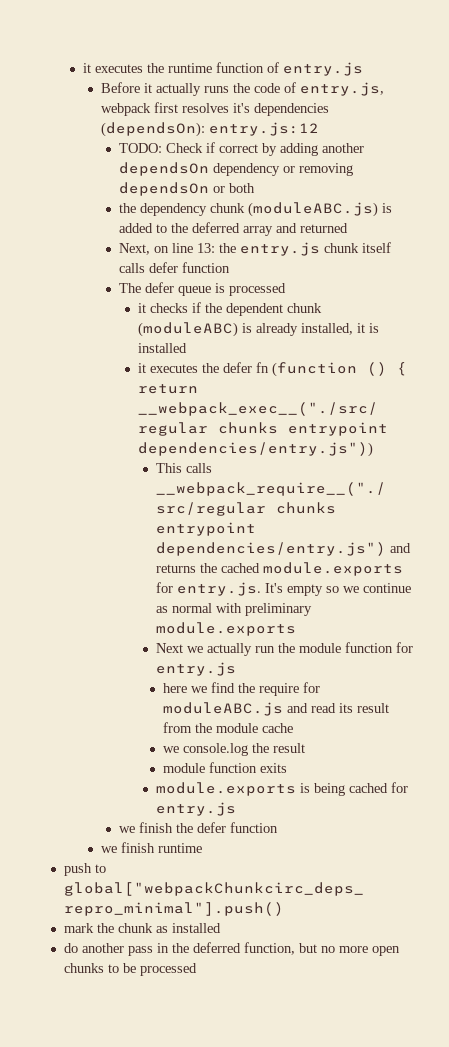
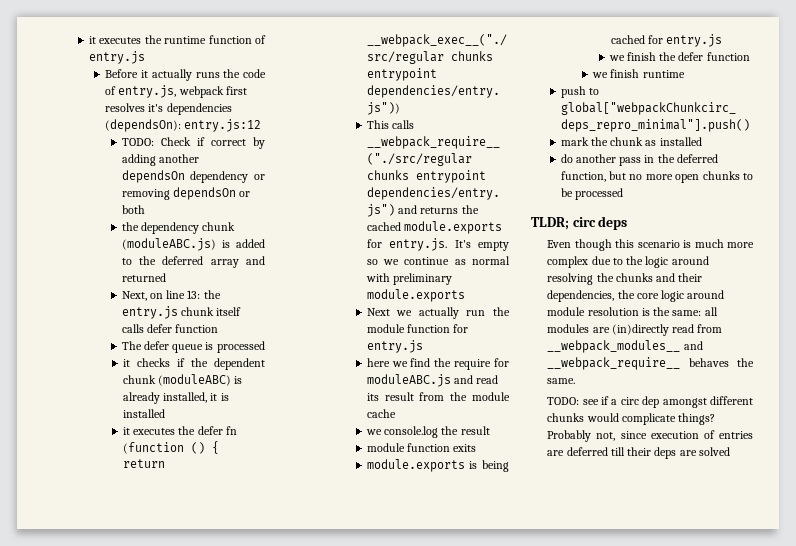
(198, 969) none -> [531,216,628,230] [547,239,754,251] [547,256,709,268] [547,273,703,285] [547,290,725,302] [547,307,718,316] [547,324,723,336] [547,340,703,353] [547,357,754,370] [547,378,576,384] [547,396,753,408] [547,413,716,425] [547,430,753,442] [547,447,730,459] // TLDR; circ deps // Even though this scenario is much more complex due to the logic around resolving the chunks and their dependencies, the core logic around module resolution is the same: all modules are (in)directly read from __webpack_modules__ and __webpack_require__ behaves the same. // TODO: see if a circ dep amongst different chunks would complicate things? Probably not, since execution of entries are deferred till their deps are solved

